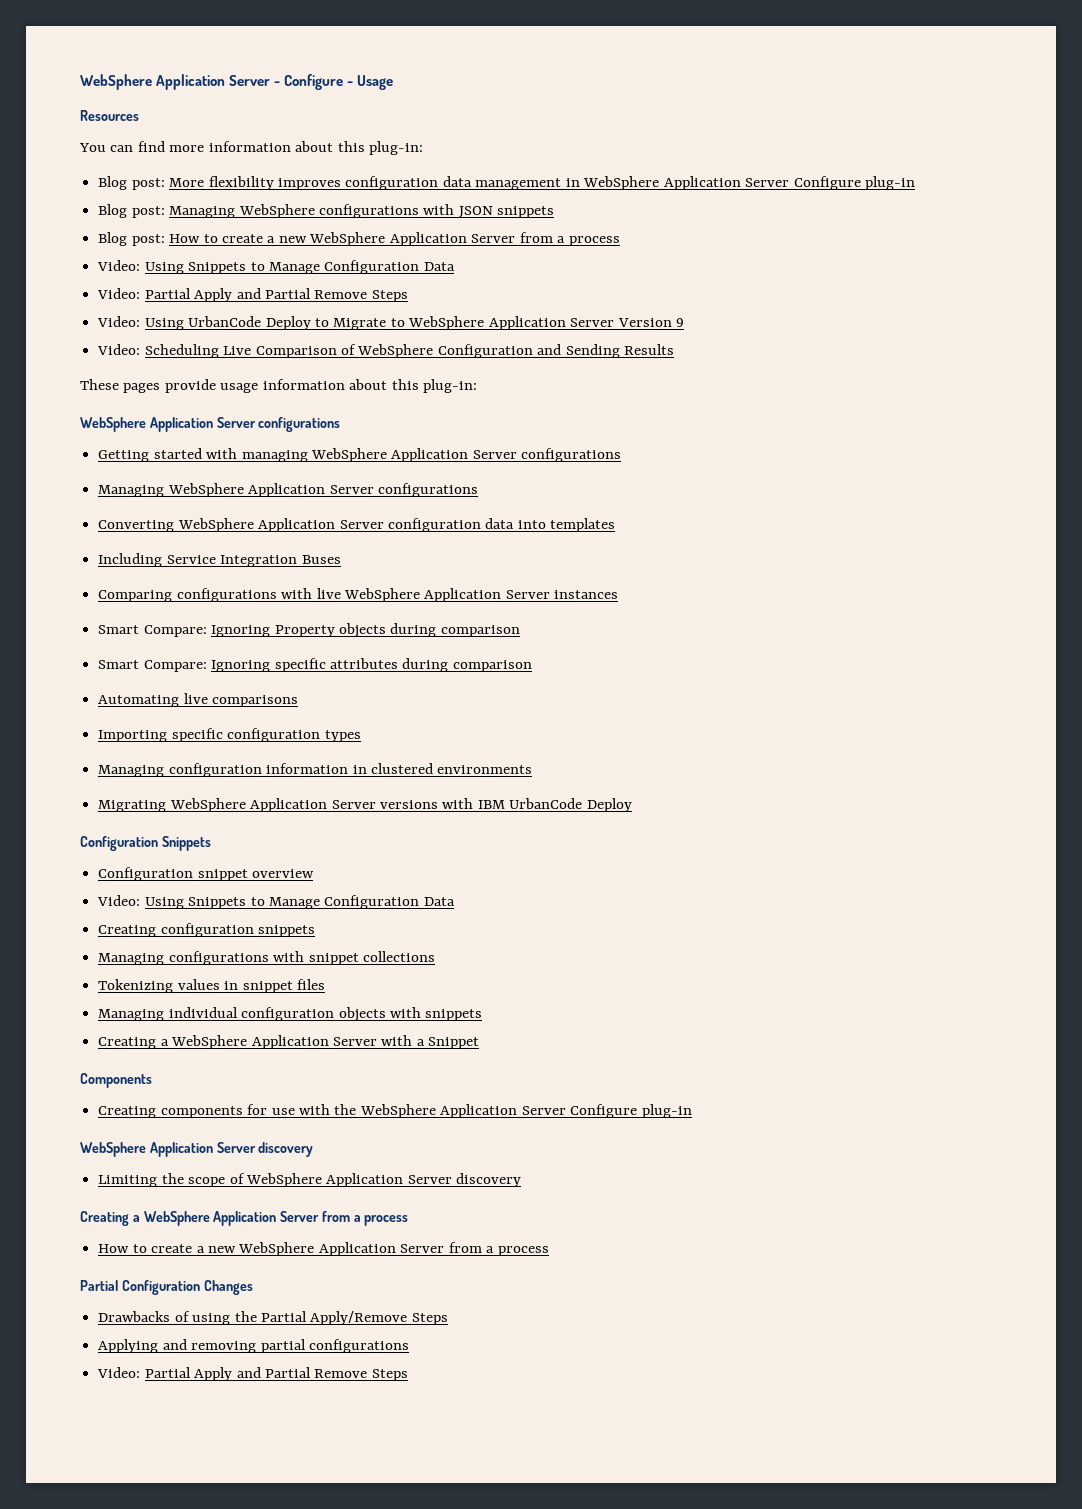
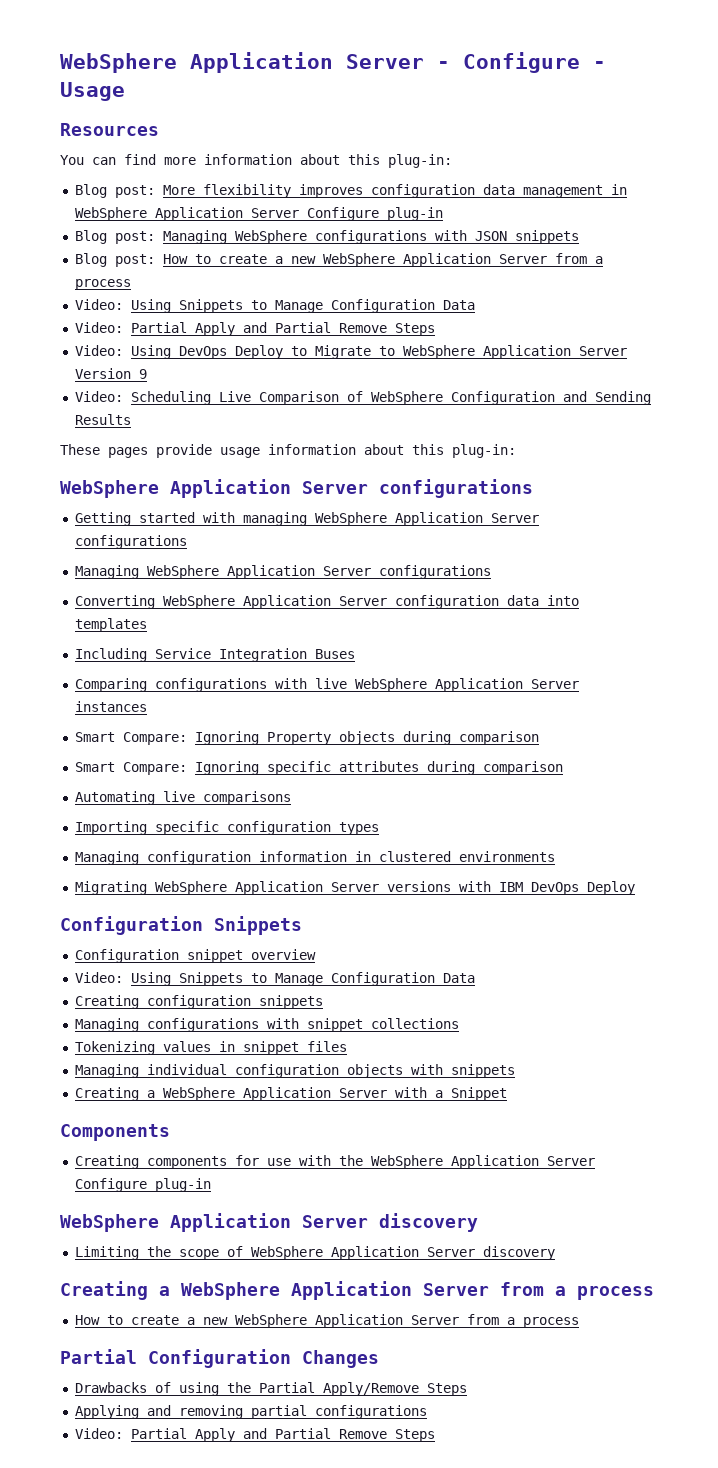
[188,316,262,327] UrbanCode -> [178,346,227,359] DevOps
[509,798,583,809] UrbanCode -> [530,882,579,895] DevOps

